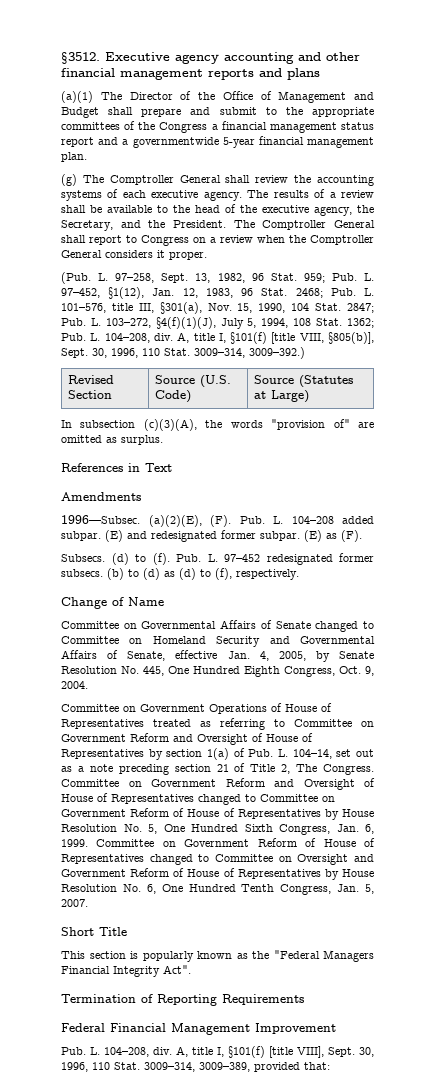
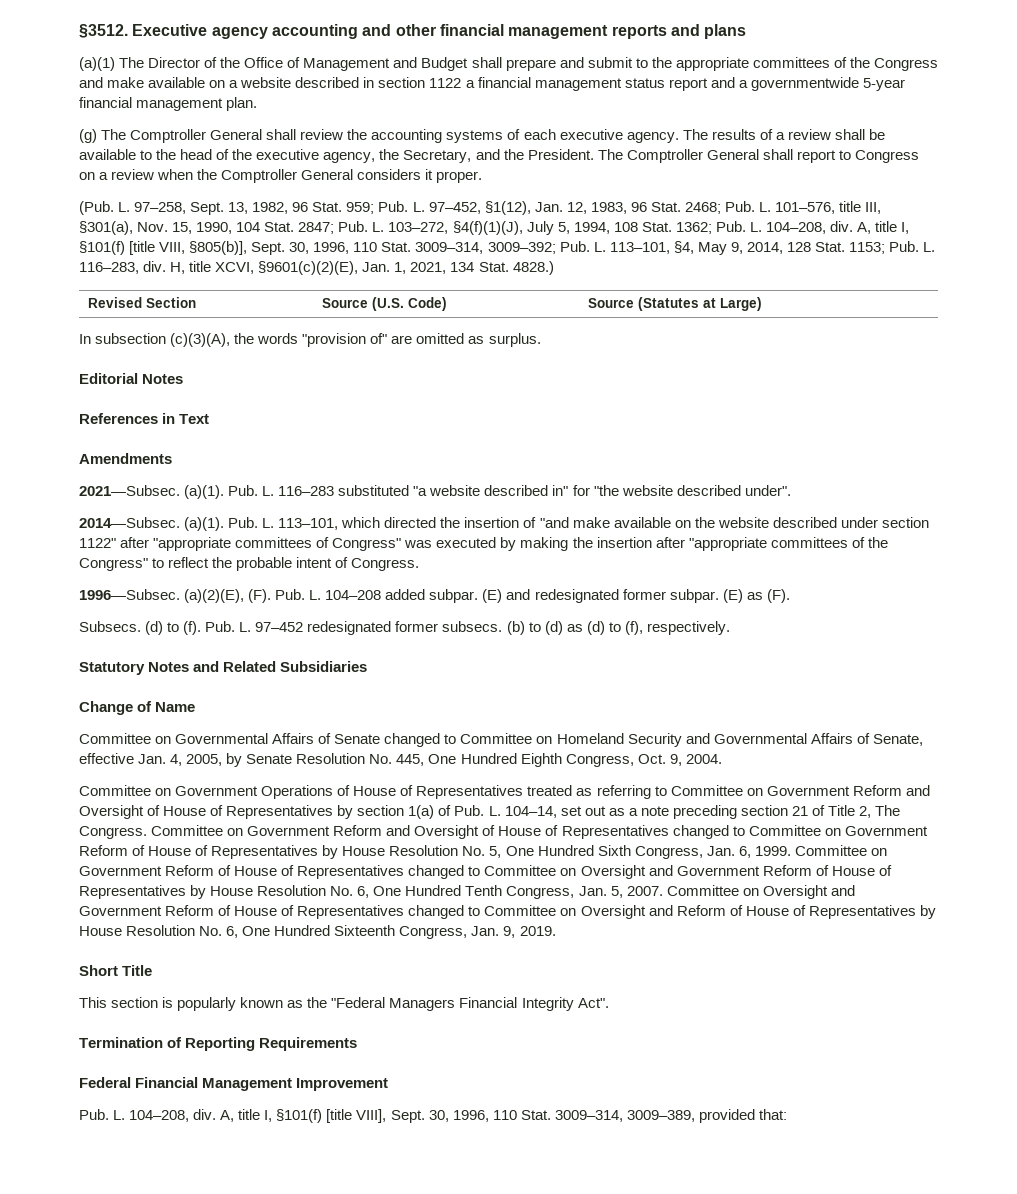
(208, 127) none -> [79,77,462,88] and make available on a website described in section 1122
[249,347,305,359] 3009–392.) -> [487,241,936,255] [79,261,554,275] 3009–392; Pub. L. 113–101, §4, May 9, 2014, 128 Stat. 1153; Pub. L. 116–283, div. H, title XCVI, §9601(c)(2)(E), Jan. 1, 2021, 134 Stat. 4828.)
(163, 440) none -> [79,373,184,384] // Editorial Notes
(141, 496) none -> [79,485,791,499] [79,517,929,531] [79,537,888,551] [79,557,420,571] // 2021—Subsec. (a)(1). Pub. L. 116–283 substituted "a website described in" for "the website described under". // 2014—Subsec. (a)(1). Pub. L. 113–101, which directed the insertion of "and make available on the website described under section 1122" after "appropriate committees of Congress" was executed by making the insertion after "appropriate committees of the Congress" to reflect the probable intent of Congress.
(299, 574) none -> [79,661,368,675] // Statutory Notes and Related Subsidiaries
(88, 903) none -> [666,885,855,899] [79,905,936,919] [79,925,556,939] Committee on Oversight and Government Reform of House of Representatives changed to Committee on Oversight and Reform of House of Representatives by House Resolution No. 6, One Hundred Sixteenth Congress, Jan. 9, 2019.

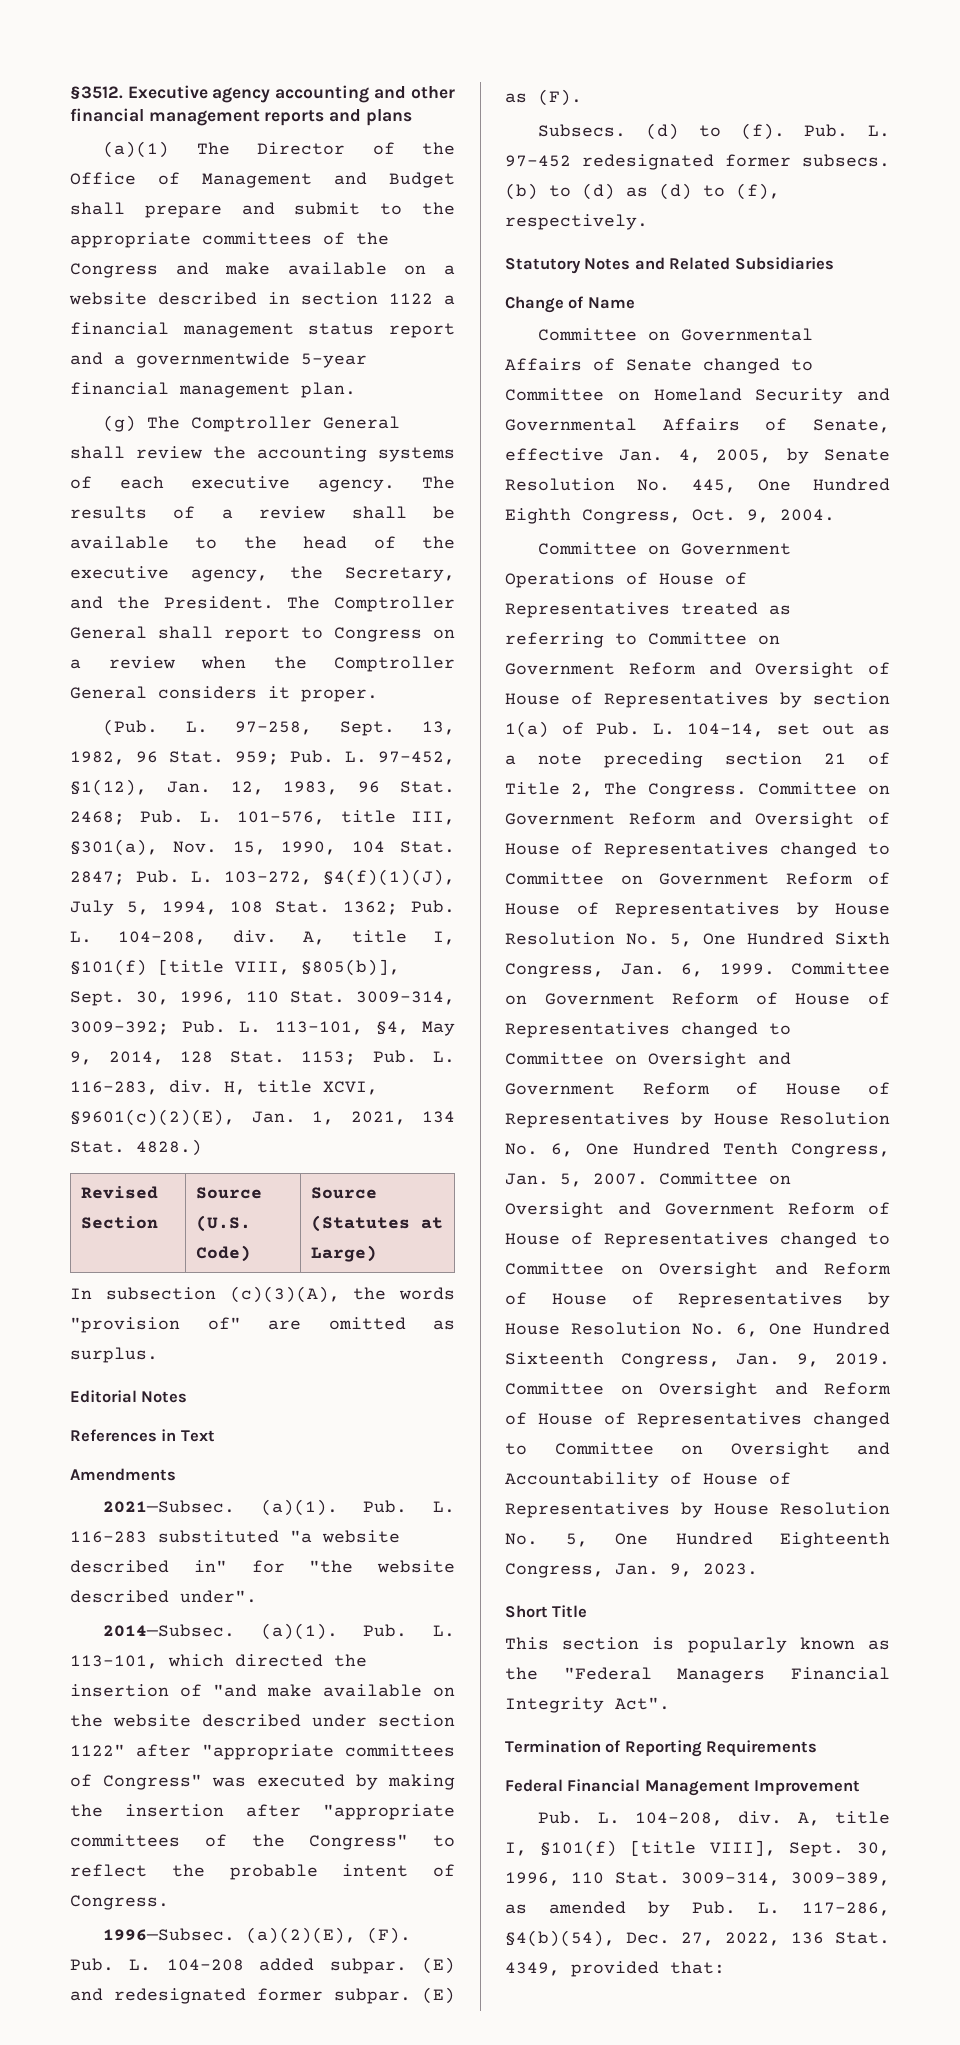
(556, 931) none -> [505,1382,891,1398] [505,1412,890,1428] [505,1442,890,1458] [505,1472,791,1488] [505,1502,890,1518] [505,1532,890,1548] [505,1563,758,1578] Committee on Oversight and Reform of House of Representatives changed to Committee on Oversight and Accountability of House of Representatives by House Resolution No. 5, One Hundred Eighteenth Congress, Jan. 9, 2023.
(695, 1116) none -> [505,1901,890,1917] [505,1930,890,1947] [505,1962,560,1976] as amended by Pub. L. 117–286, §4(b)(54), Dec. 27, 2022, 136 Stat. 4349,

